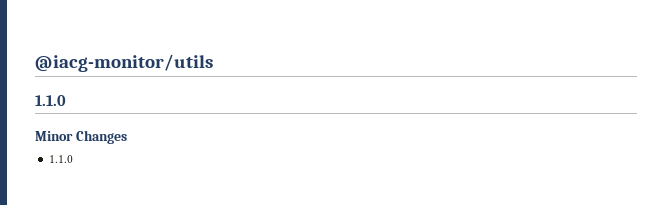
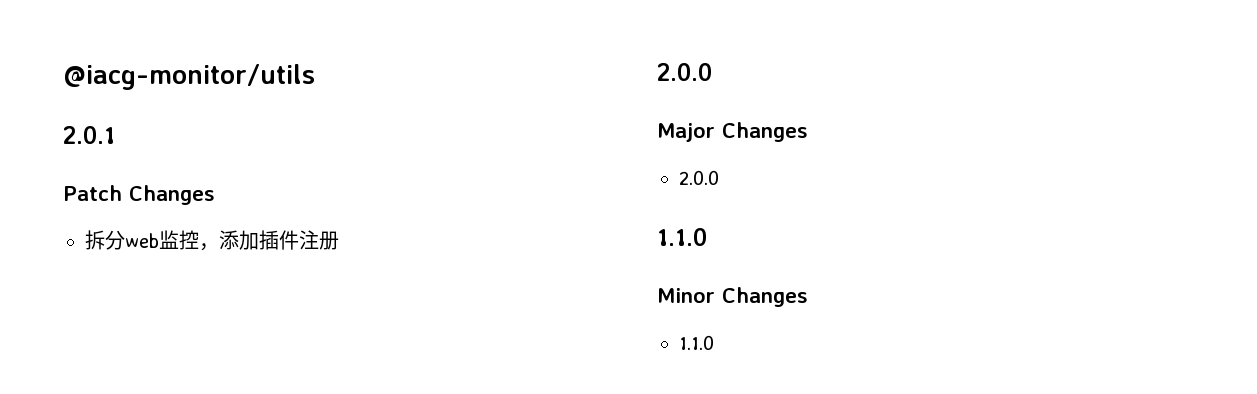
(213, 63) none -> [63,126,115,144] [63,185,215,205] [85,230,339,251] [657,63,712,81] [657,122,808,142] [679,170,719,185] // 2.0.1 // Patch Changes // 拆分web监控，添加插件注册 // 2.0.0 // Major Changes // 2.0.0

